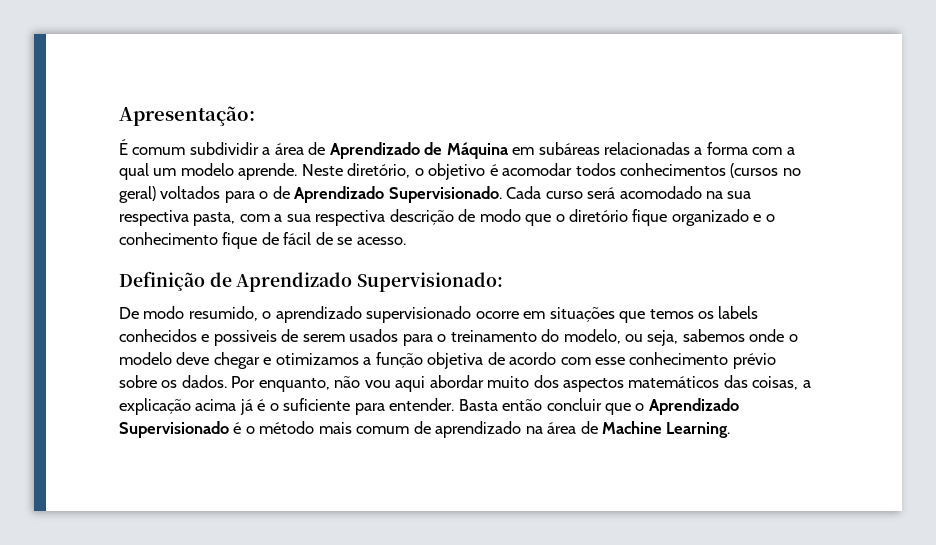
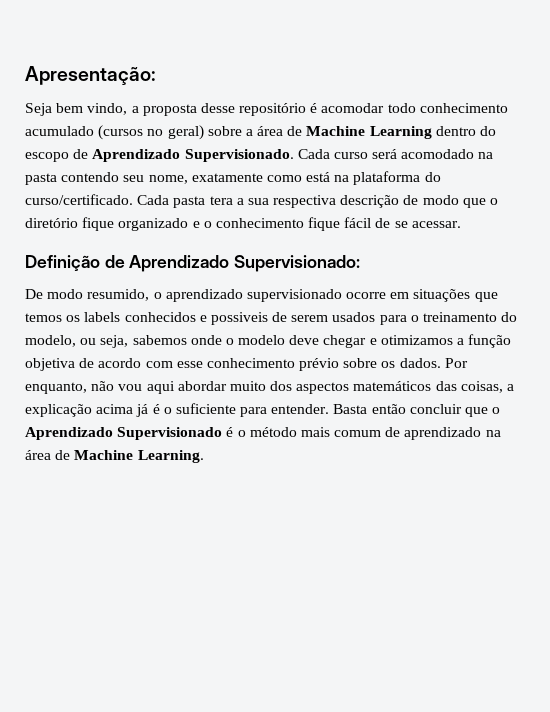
[119,139,795,159] [119,163,801,180] [119,186,269,203] É comum subdividir a área de Aprendizado de Máquina em subáreas relacionadas a forma com a qual um modelo aprende. Neste diretório, o objetivo é acomodar todos conhecimentos (cursos no geral) voltados para o -> [25,103,508,116] [25,125,497,140] [25,152,69,162] Seja bem vindo, a proposta desse repositório é acomodar todo conhecimento acumulado (cursos no geral) sobre a área de Machine Learning dentro do escopo
[727,191,752,199] [119,210,270,226] sua respectiva pasta, com -> [25,171,441,185] [25,194,233,208] pasta contendo seu nome, exatamente como está na plataforma do curso/certificado. Cada pasta tera
[261,232,279,245] de -> (341, 224) none
[356,237,406,245] acesso. -> [411,221,461,228] acessar.

